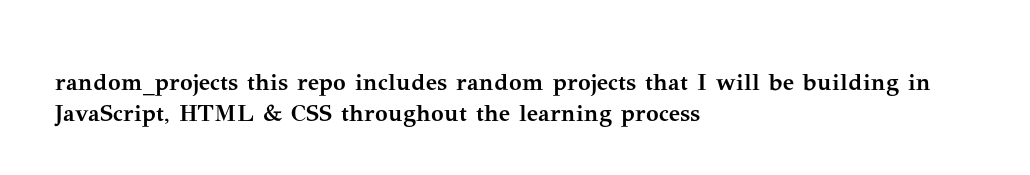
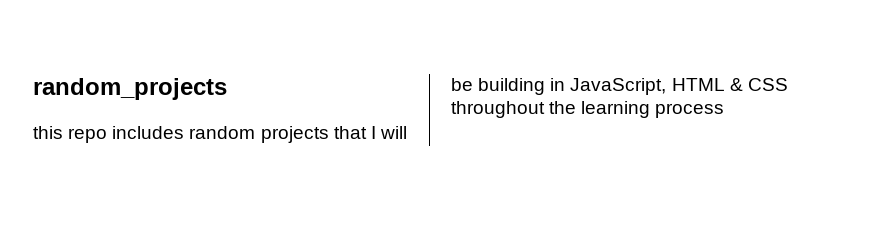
(238, 85) none -> (227, 89) //

